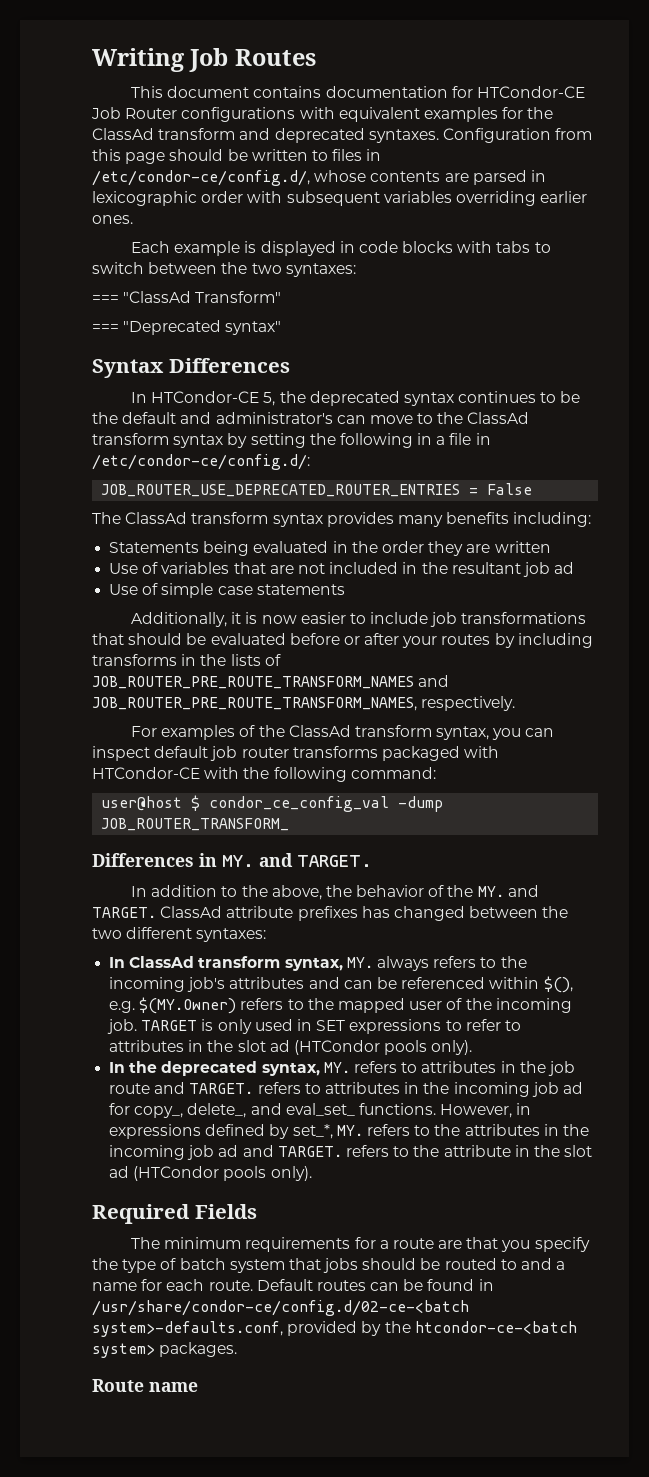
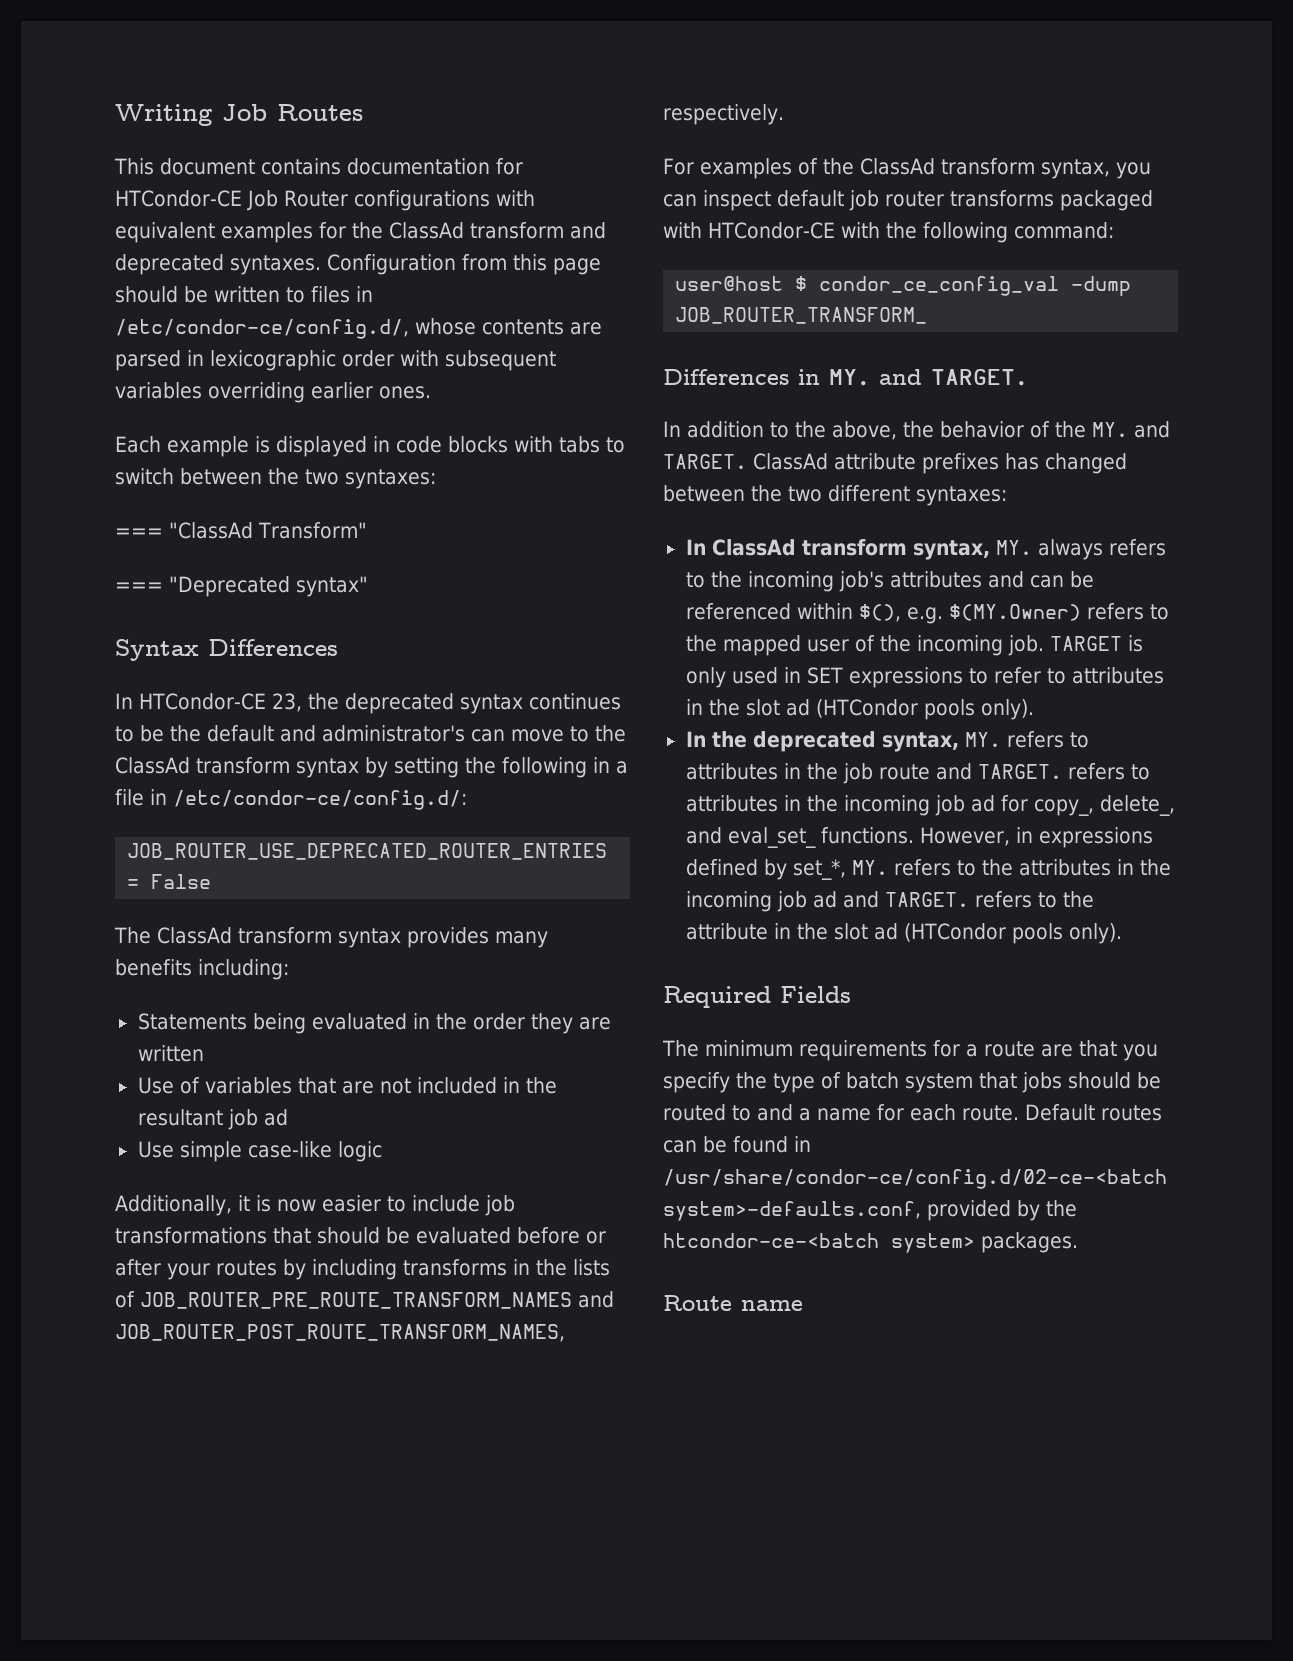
[263,392,276,406] 5, -> [271,693,302,712] 23,
[142,583,345,598] of simple case statements -> [179,1141,382,1162] simple case-like logic
[92,697,417,711] JOB_ROUTER_PRE_ROUTE_TRANSFORM_NAMES, -> [115,1324,565,1342] JOB_ROUTER_POST_ROUTE_TRANSFORM_NAMES,

